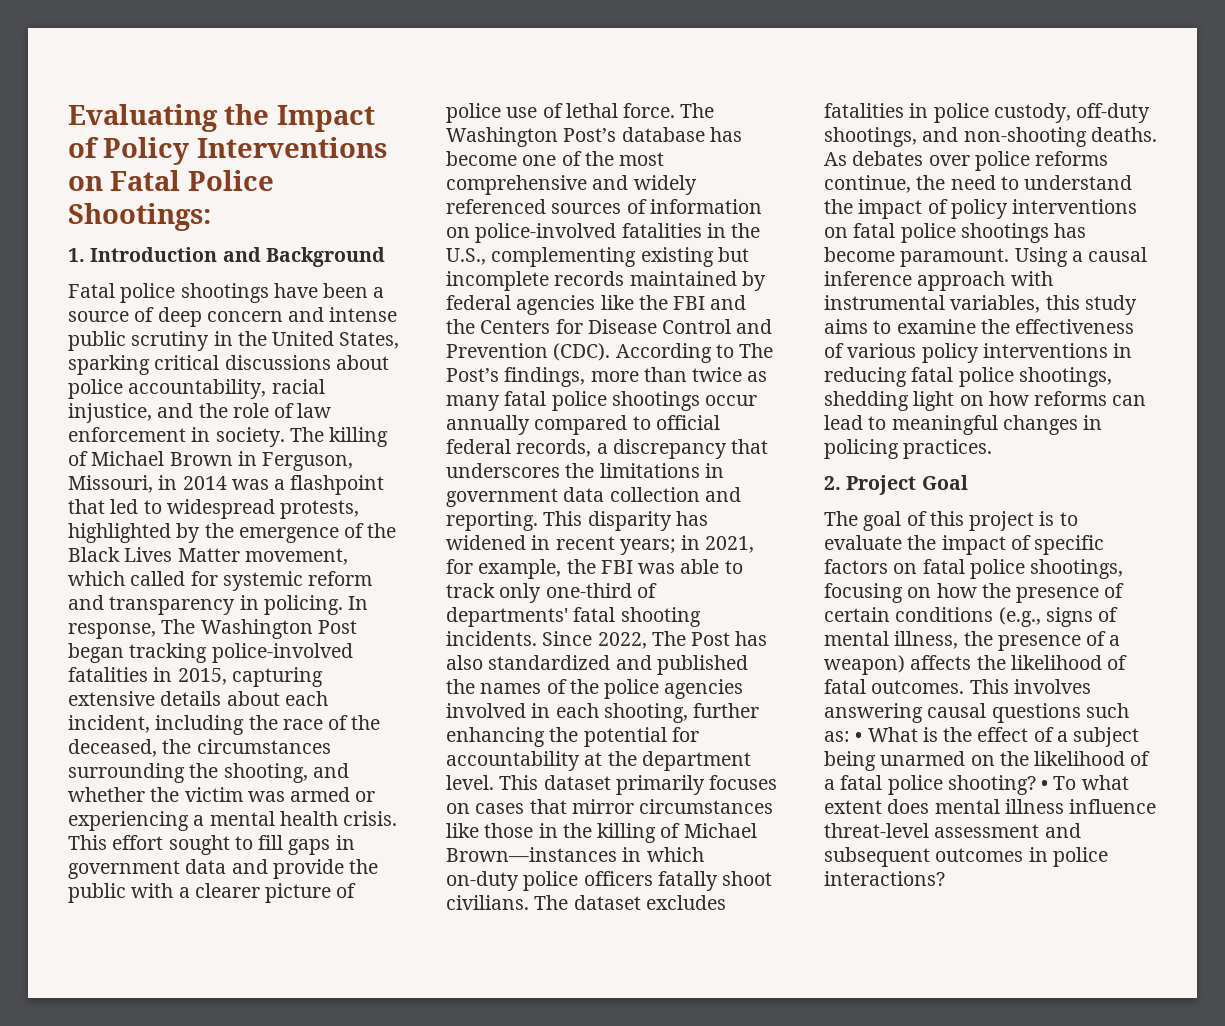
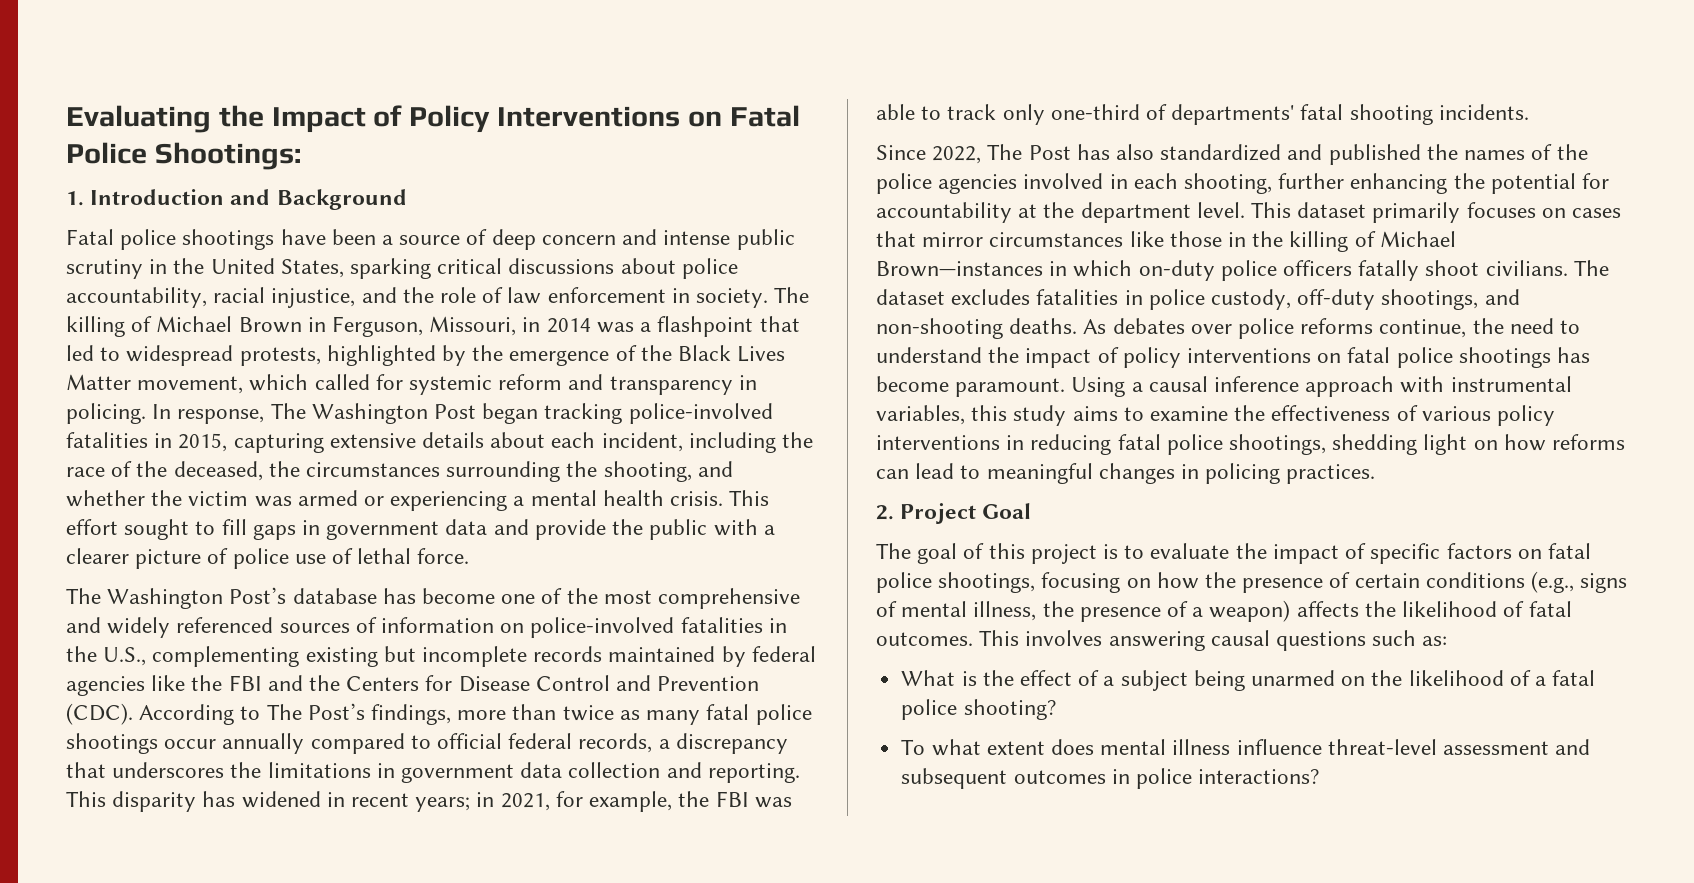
(676, 110) none -> (470, 556) //
(537, 638) none -> (1529, 112) //
[855,732,863,742] • -> (1448, 641) //
[1041,780,1049,790] • -> (1056, 709) //

